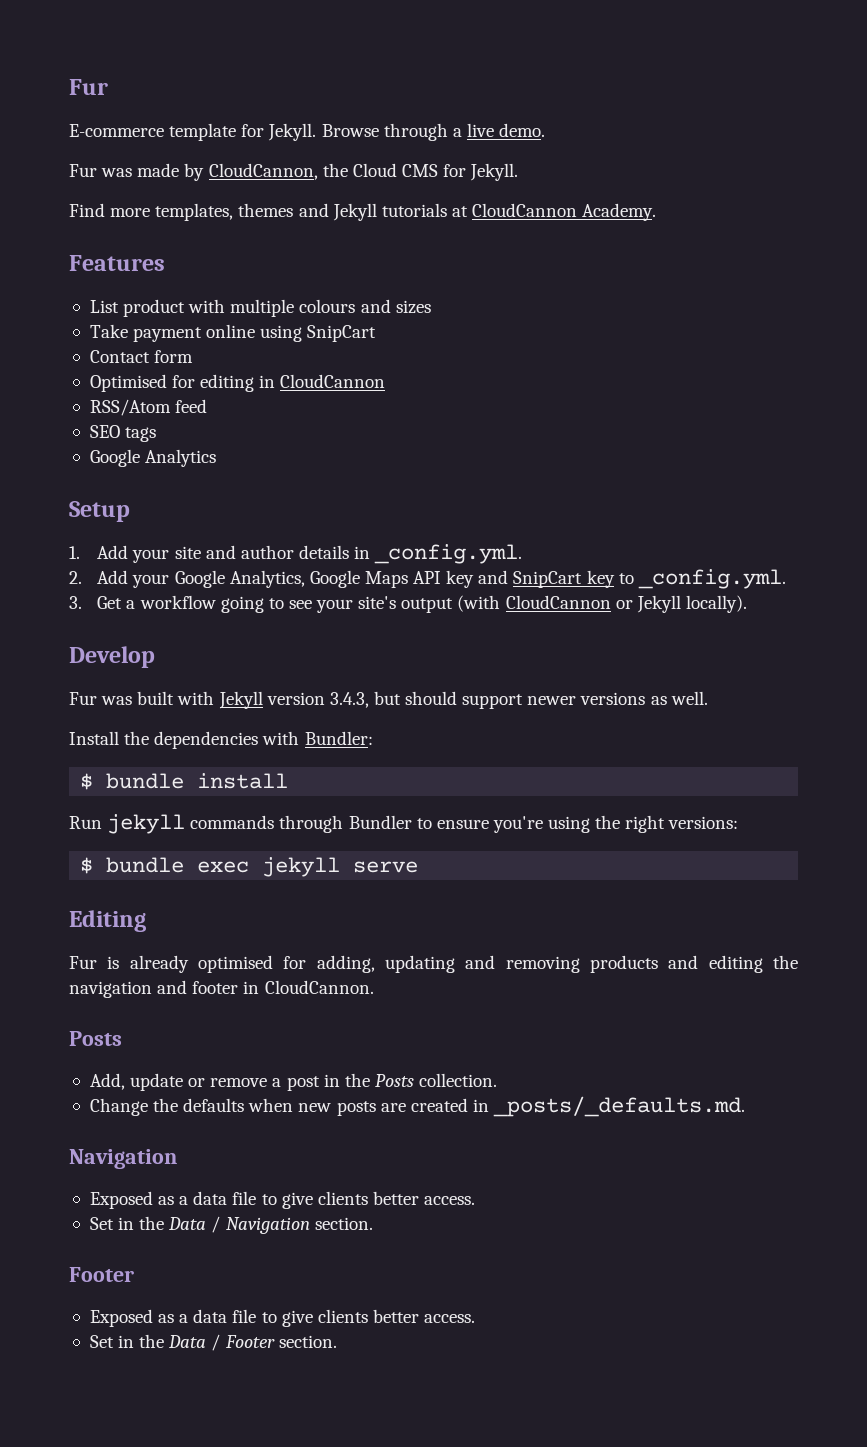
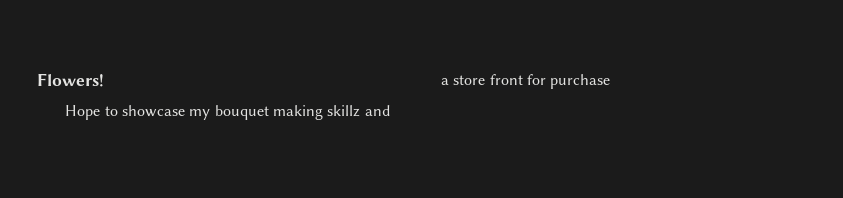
[69,79,108,95] [69,123,546,141] [69,163,519,181] [69,203,657,221] [69,255,165,271] [89,299,431,317] [89,324,377,342] [89,350,194,363] [89,374,386,392] [89,399,208,416] [89,425,157,442] [89,449,217,467] [69,501,130,522] [69,544,523,564] [69,569,786,589] [69,595,747,613] [69,646,155,668] [69,691,708,709] [69,731,373,749] [80,773,289,790] [69,814,739,834] [80,857,419,877] [69,910,146,932] [69,955,799,973] [69,980,374,998] [69,1031,122,1046] [89,1073,498,1091] [89,1096,746,1117] [69,1149,177,1169] [89,1191,476,1209] [89,1216,373,1234] [69,1267,134,1282] [89,1309,476,1327] [89,1334,337,1351] Fur // E-commerce template for Jekyll. Browse through a live demo. // Fur was made by CloudCannon, the Cloud CMS for Jekyll. // Find more templates, themes and Jekyll tutorials at CloudCannon Academy. // Features // List product with multiple colours and sizes // Take payment online using SnipCart // Contact form // Optimised for editing in CloudCannon // RSS/Atom feed // SEO tags // Google Analytics // Setup // 1. Add your site and author details in _config.yml. // 2. Add your Google Analytics, Google Maps API key and SnipCart key to _config.yml. // 3. Get a workflow going to see your site's output (with CloudCannon or Jekyll locally). // Develop // Fur was built with Jekyll version 3.4.3, but should support newer versions as well. // Install the dependencies with Bundler: // $ bundle install // Run jekyll commands through Bundler to ensure you're using the right versions: // $ bundle exec jekyll serve // Editing // Fur is already optimised for adding, updating and removing products and editing the navigation and footer in CloudCannon. // Posts // Add, update or remove a post in the Posts collection. // Change the defaults when new posts are created in _posts/_defaults.md. // Navigation // Exposed as a data file to give clients better access. // Set in the Data / Navigation section. // Footer // Exposed as a data file to give clients better access. // Set in the Data / Footer section. -> [37,73,104,87] [65,105,390,120] [441,74,611,89] Flowers! // Hope to showcase my bouquet making skillz and a store front for purchase

